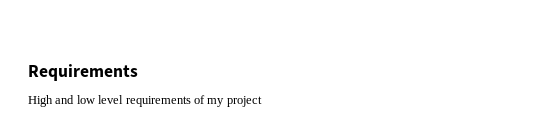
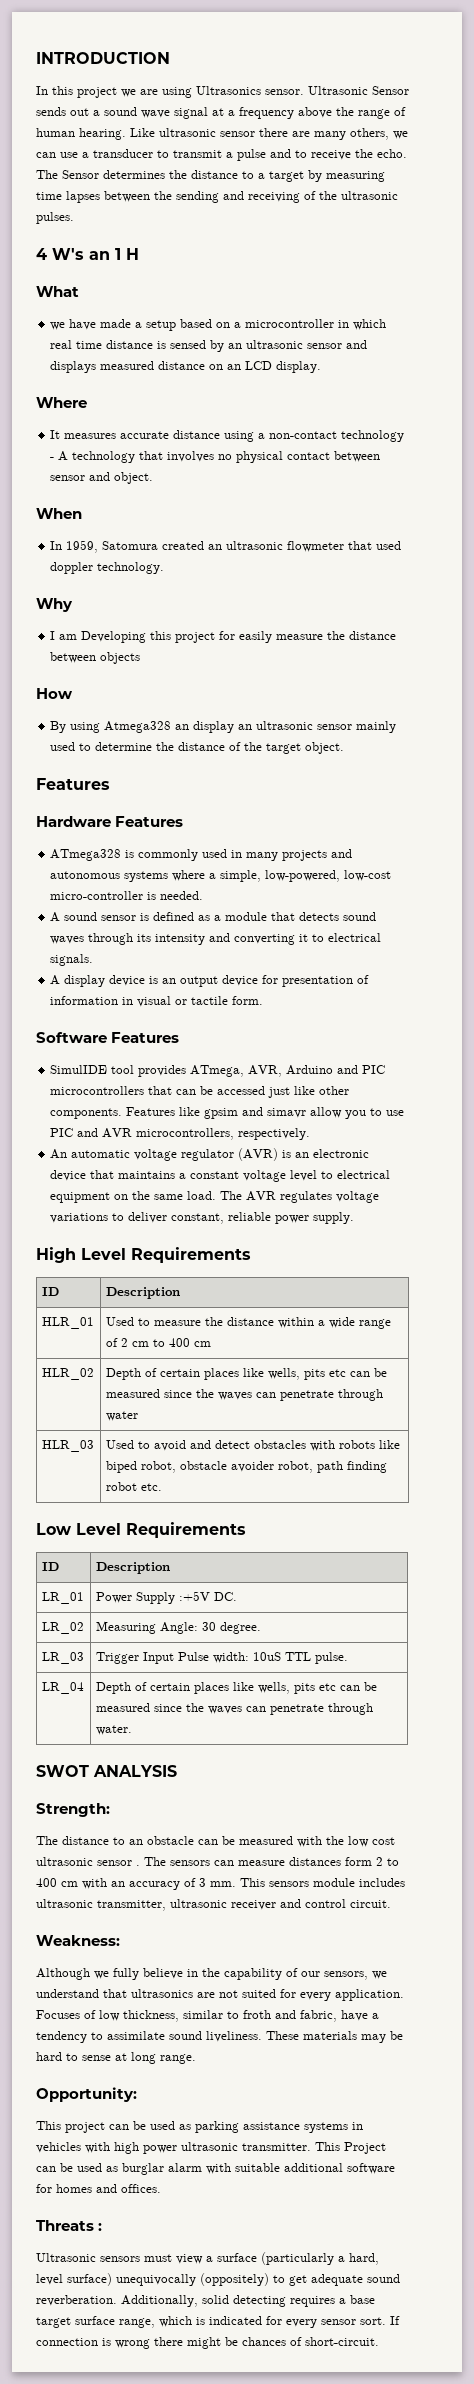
[28,64,138,81] [28,95,262,107] Requirements // High and low level requirements of my project -> [36,52,170,64] [36,86,409,98] [36,107,406,119] [36,128,408,140] [36,149,407,161] [36,170,385,182] [36,191,398,203] [36,212,74,224] [36,248,139,260] [36,286,79,297] [50,319,387,331] [50,340,368,352] [50,361,322,373] [36,397,87,408] [50,430,405,442] [50,451,381,463] [50,472,154,484] [36,508,82,519] [50,540,402,553] [50,562,165,574] [36,598,73,612] [50,631,397,643] [50,652,141,664] [36,688,73,699] [50,721,397,733] [50,742,345,754] [36,778,110,790] [36,816,184,827] [50,849,353,861] [50,870,392,882] [50,891,204,900] [50,912,377,922] [50,933,382,945] [50,954,94,966] [50,975,370,987] [50,996,264,1007] [36,1032,180,1043] [50,1065,386,1077] [50,1086,350,1098] [50,1107,405,1119] [50,1128,311,1140] [50,1148,370,1161] [50,1170,391,1182] [50,1191,380,1203] [50,1212,355,1224] [36,1247,251,1263] [41,1287,59,1296] [105,1287,180,1299] [41,1317,94,1329] [105,1317,391,1329] [105,1338,211,1347] [41,1368,94,1380] [105,1368,387,1380] [105,1389,383,1401] [105,1411,138,1421] [41,1440,94,1452] [105,1440,400,1451] [105,1461,387,1473] [105,1482,162,1491] [36,1522,246,1538] [41,1562,59,1571] [95,1562,170,1574] [41,1592,84,1604] [95,1591,237,1604] [41,1622,84,1634] [95,1621,261,1634] [41,1652,84,1664] [95,1652,348,1664] [41,1682,84,1694] [95,1682,377,1694] [95,1703,373,1715] [95,1725,132,1735] [36,1765,177,1777] [36,1803,110,1817] [36,1836,395,1847] [36,1857,399,1866] [36,1878,405,1890] [36,1899,391,1911] [36,1935,120,1946] [36,1968,387,1980] [36,1989,404,2001] [36,2010,379,2022] [36,2031,403,2043] [36,2052,196,2064] [36,2087,137,2102] [36,2121,363,2133] [36,2142,386,2154] [36,2163,395,2175] [36,2184,161,2193] [36,2220,103,2231] [36,2252,379,2265] [36,2273,400,2286] [36,2295,375,2307] [36,2316,400,2328] [36,2337,379,2349] INTRODUCTION // In this project we are using Ultrasonics sensor. Ultrasonic Sensor sends out a sound wave signal at a frequency above the range of human hearing. Like ultrasonic sensor there are many others, we can use a transducer to transmit a pulse and to receive the echo. The Sensor determines the distance to a target by measuring time lapses between the sending and receiving of the ultrasonic pulses. // 4 W's an 1 H // What // we have made a setup based on a microcontroller in which real time distance is sensed by an ultrasonic sensor and displays measured distance on an LCD display. // Where // It measures accurate distance using a non-contact technology - A technology that involves no physical contact between sensor and object. // When // In 1959, Satomura created an ultrasonic flowmeter that used doppler technology. // Why // I am Developing this project for easily measure the distance between objects // How // By using Atmega328 an display an ultrasonic sensor mainly used to determine the distance of the target object. // Features // Hardware Features // ATmega328 is commonly used in many projects and autonomous systems where a simple, low-powered, low-cost micro-controller is needed. // A sound sensor is defined as a module that detects sound waves through its intensity and converting it to electrical signals. // A display device is an output device for presentation of information in visual or tactile form. // Software Features // SimulIDE tool provides ATmega, AVR, Arduino and PIC microcontrollers that can be accessed just like other components. Features like gpsim and simavr allow you to use PIC and AVR microcontrollers, respectively. // An automatic voltage regulator (AVR) is an electronic device that maintains a constant voltage level to electrical equipment on the same load. The AVR regulates voltage variations to deliver constant, reliable power supply. // High Level Requirements // ID | Description // HLR_01 | Used to measure the distance within a wide range of 2 cm to 400 cm // HLR_02 | Depth of certain places like wells, pits etc can be measured since the waves can penetrate through water // HLR_03 | Used to avoid and detect obstacles with robots like biped robot, obstacle avoider robot, path finding robot etc. // Low Level Requirements // ID | Description // LR_01 | Power Supply :+5V DC. // LR_02 | Measuring Angle: 30 degree. // LR_03 | Trigger Input Pulse width: 10uS TTL pulse. // LR_04 | Depth of certain places like wells, pits etc can be measured since the waves can penetrate through water. // SWOT ANALYSIS // Strength: // The distance to an obstacle can be measured with the low cost ultrasonic sensor . The sensors can measure distances form 2 to 400 cm with an accuracy of 3 mm. This sensors module includes ultrasonic transmitter, ultrasonic receiver and control circuit. // Weakness: // Although we fully believe in the capability of our sensors, we understand that ultrasonics are not suited for every application. Focuses of low thickness, similar to froth and fabric, have a tendency to assimilate sound liveliness. These materials may be hard to sense at long range. // Opportunity: // This project can be used as parking assistance systems in vehicles with high power ultrasonic transmitter. This Project can be used as burglar alarm with suitable additional software for homes and offices. // Threats : // Ultrasonic sensors must view a surface (particularly a hard, level surface) unequivocally (oppositely) to get adequate sound reverberation. Additionally, solid detecting requires a base target surface range, which is indicated for every sensor sort. If connection is wrong there might be chances of short-circuit.

